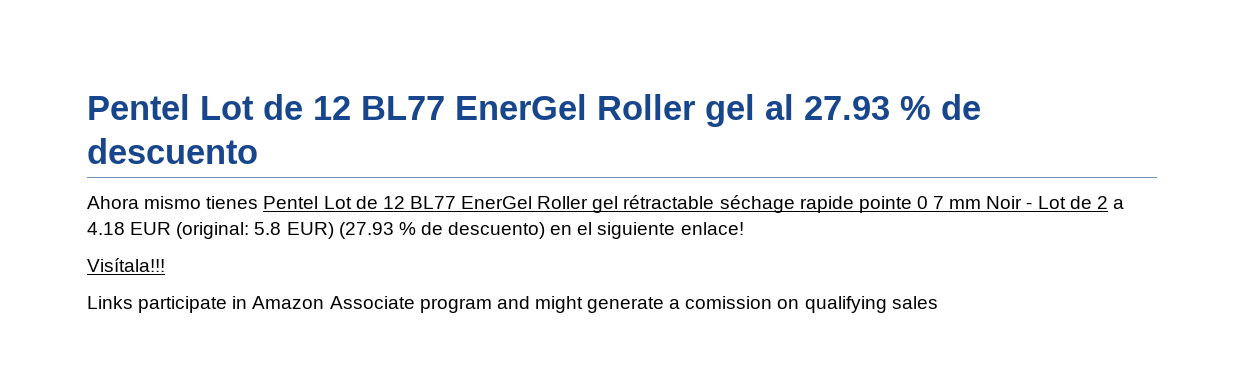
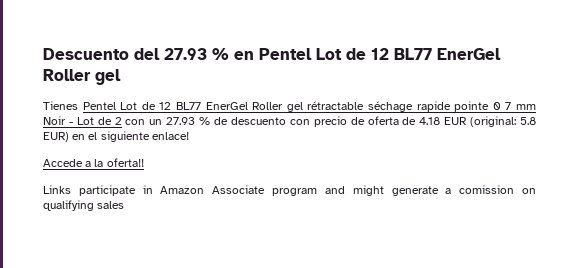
[87,94,981,127] [87,138,258,164] [87,196,259,209] Pentel Lot de 12 BL77 EnerGel Roller gel al 27.93 % de descuento // Ahora mismo tienes -> [43,48,501,60] [43,69,121,85] [43,101,78,110] Descuento del 27.93 % en Pentel Lot de 12 BL77 EnerGel Roller gel // Tienes
[1112,199,1124,209] a -> [125,116,417,127] con un 27.93 % de descuento con precio de oferta de
[338,222,546,239] (27.93 % de descuento) -> (69, 137) none
[87,258,165,272] Visítala!!! -> [43,158,144,167] Accede a la oferta!!

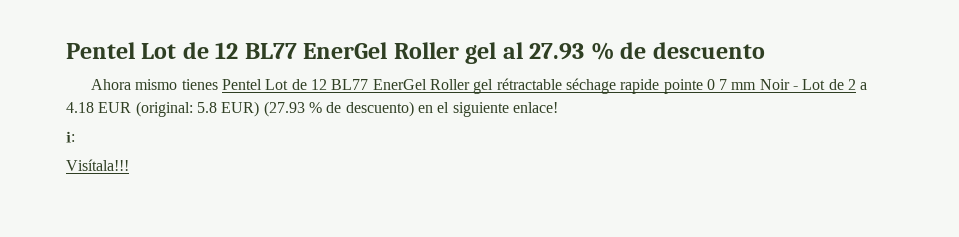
[43,48,501,60] [43,69,121,85] [43,101,78,110] Descuento del 27.93 % en Pentel Lot de 12 BL77 EnerGel Roller gel // Tienes -> [66,42,765,64] [91,79,218,90] Pentel Lot de 12 BL77 EnerGel Roller gel al 27.93 % de descuento // Ahora mismo tienes
[125,116,417,127] con un 27.93 % de descuento con precio de oferta de -> [860,82,868,90] a
(69, 137) none -> [263,101,414,117] (27.93 % de descuento)
[43,158,144,167] [43,185,536,196] [43,200,125,211] Accede a la oferta!! // Links participate in Amazon Associate program and might generate a comission on qualifying sales -> [66,131,75,143] [66,159,129,171] ℹ: // Visítala!!!

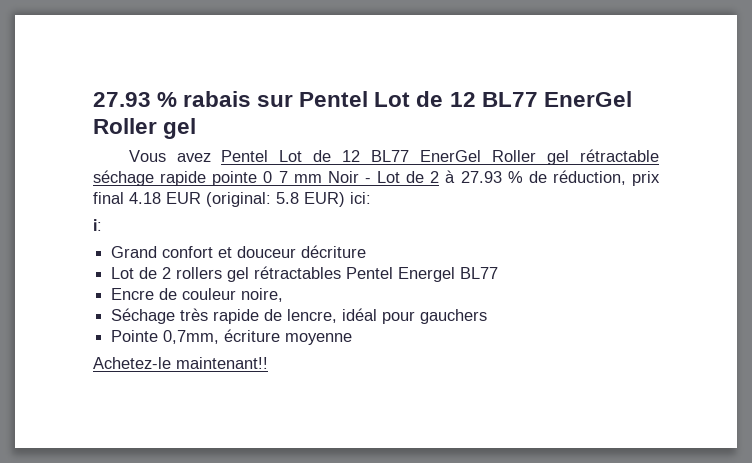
[66,42,765,64] [91,79,218,90] Pentel Lot de 12 BL77 EnerGel Roller gel al 27.93 % de descuento // Ahora mismo tienes -> [93,91,632,107] [93,118,197,139] [128,150,211,162] 27.93 % rabais sur Pentel Lot de 12 BL77 EnerGel Roller gel // Vous avez
[860,82,868,90] a -> [445,170,660,186] [93,192,124,204] à 27.93 % de réduction, prix final
[263,101,558,117] [66,131,75,143] [66,159,129,171] (27.93 % de descuento) en el siguiente enlace! // ℹ: // Visítala!!! -> [350,192,371,204] [93,219,102,231] [111,245,367,258] [111,266,499,282] [111,288,284,302] [111,308,488,324] [111,329,353,345] [93,357,268,369] ici: // ℹ: // Grand confort et douceur décriture // Lot de 2 rollers gel rétractables Pentel Energel BL77 // Encre de couleur noire, // Séchage très rapide de lencre, idéal pour gauchers // Pointe 0,7mm, écriture moyenne // Achetez-le maintenant!!

